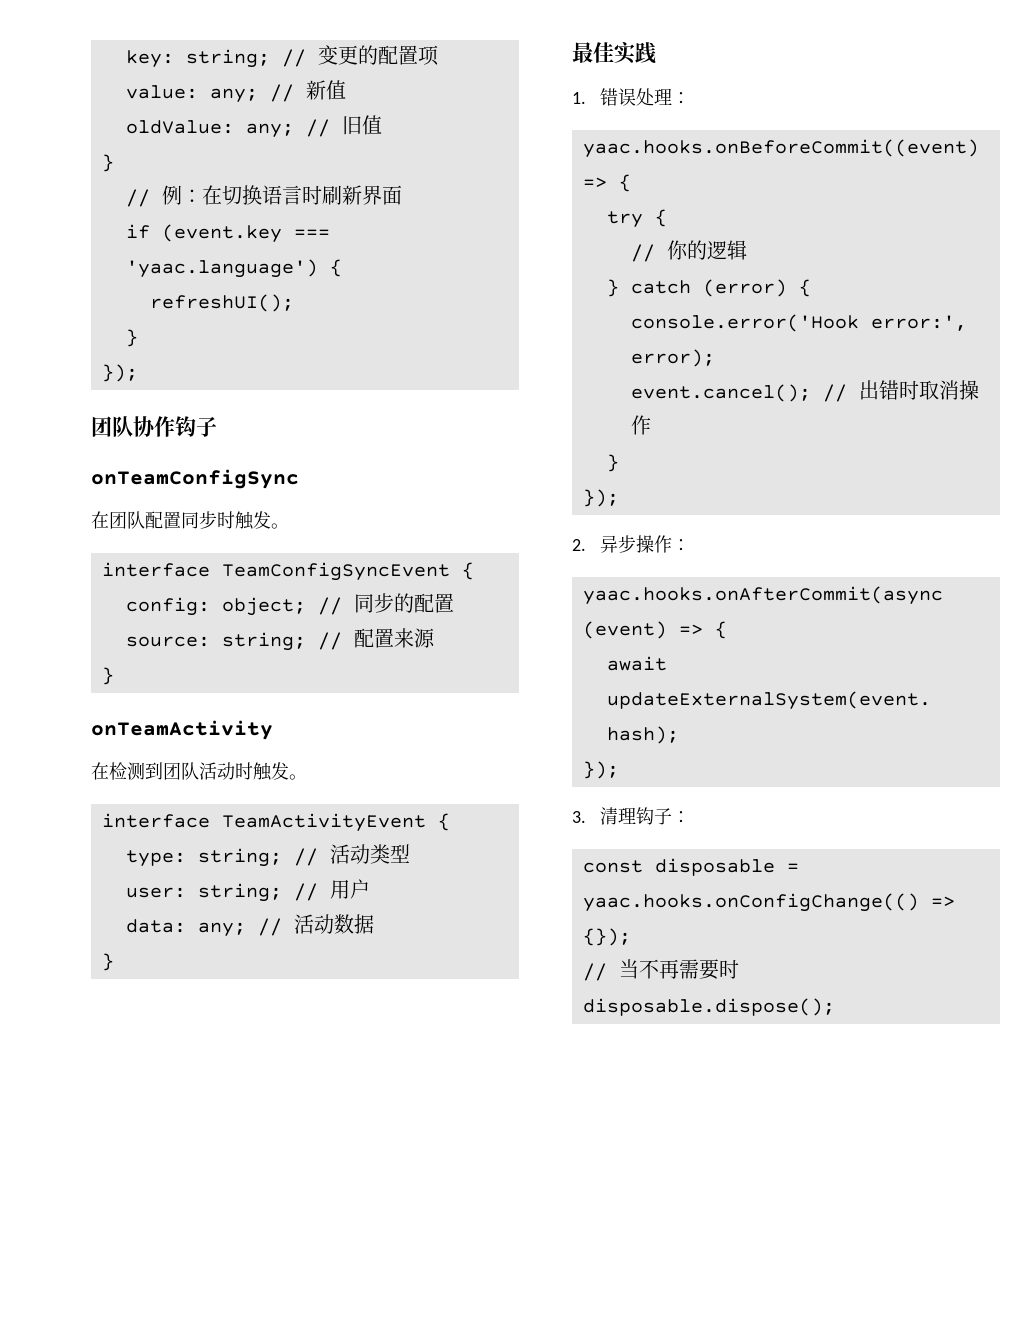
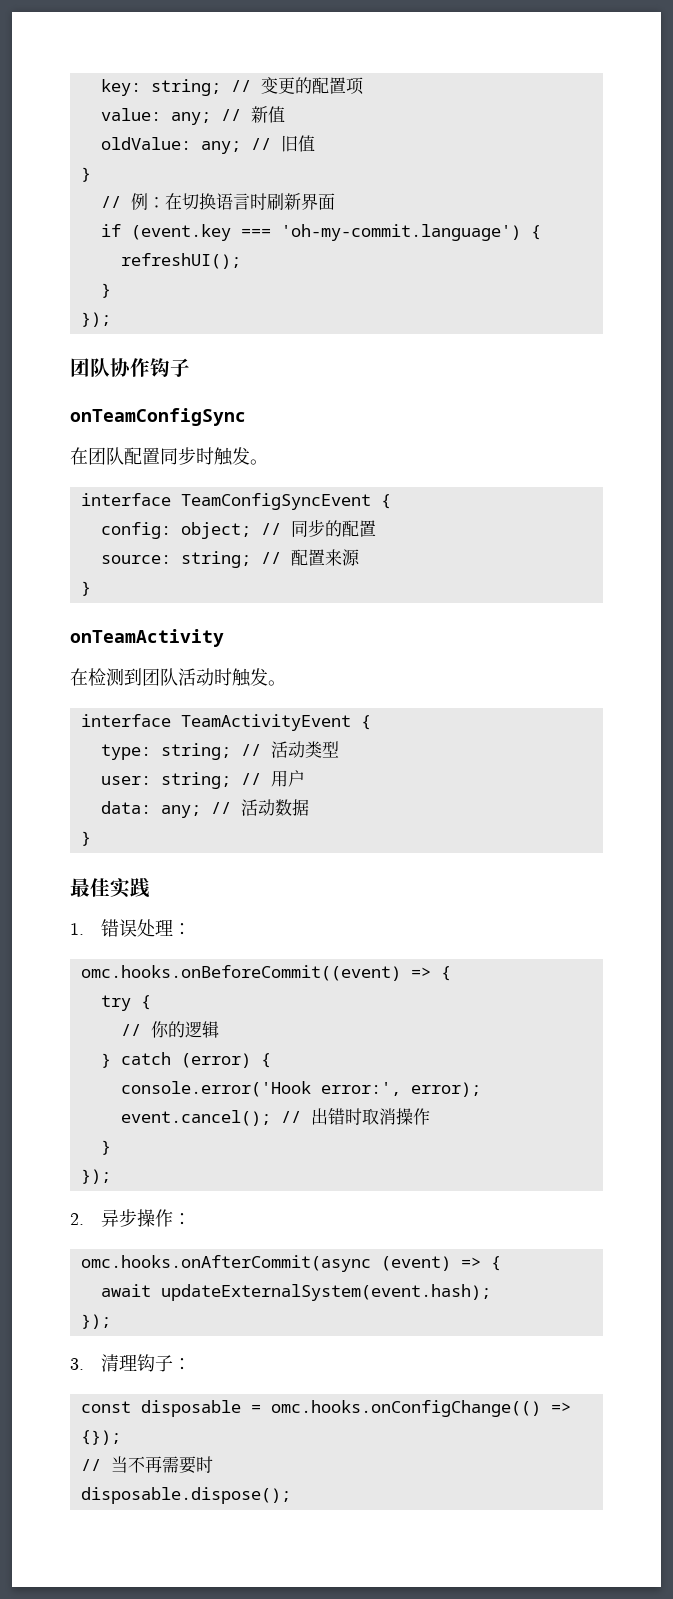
[125,259,318,278] 'yaac.language') -> [280,224,521,241] 'oh-my-commit.language')
[582,139,979,158] yaac.hooks.onBeforeCommit((event) -> [80,965,401,981] omc.hooks.onBeforeCommit((event)
[582,586,943,605] yaac.hooks.onAfterCommit(async -> [80,1255,371,1272] omc.hooks.onAfterCommit(async
[582,893,919,912] yaac.hooks.onConfigChange(() -> [270,1400,541,1417] omc.hooks.onConfigChange(()

